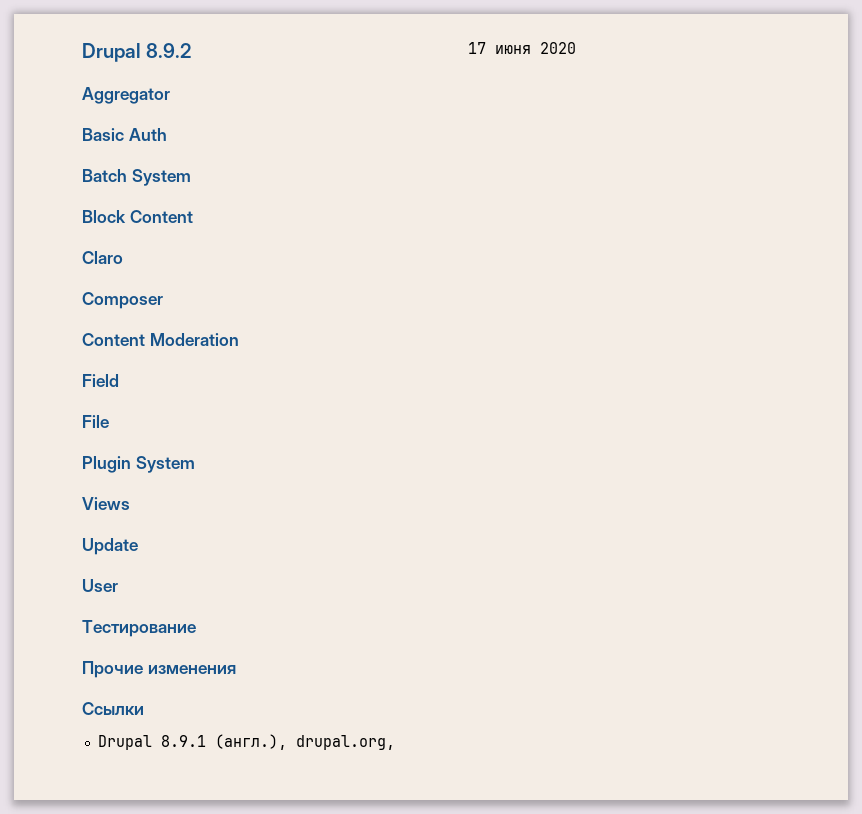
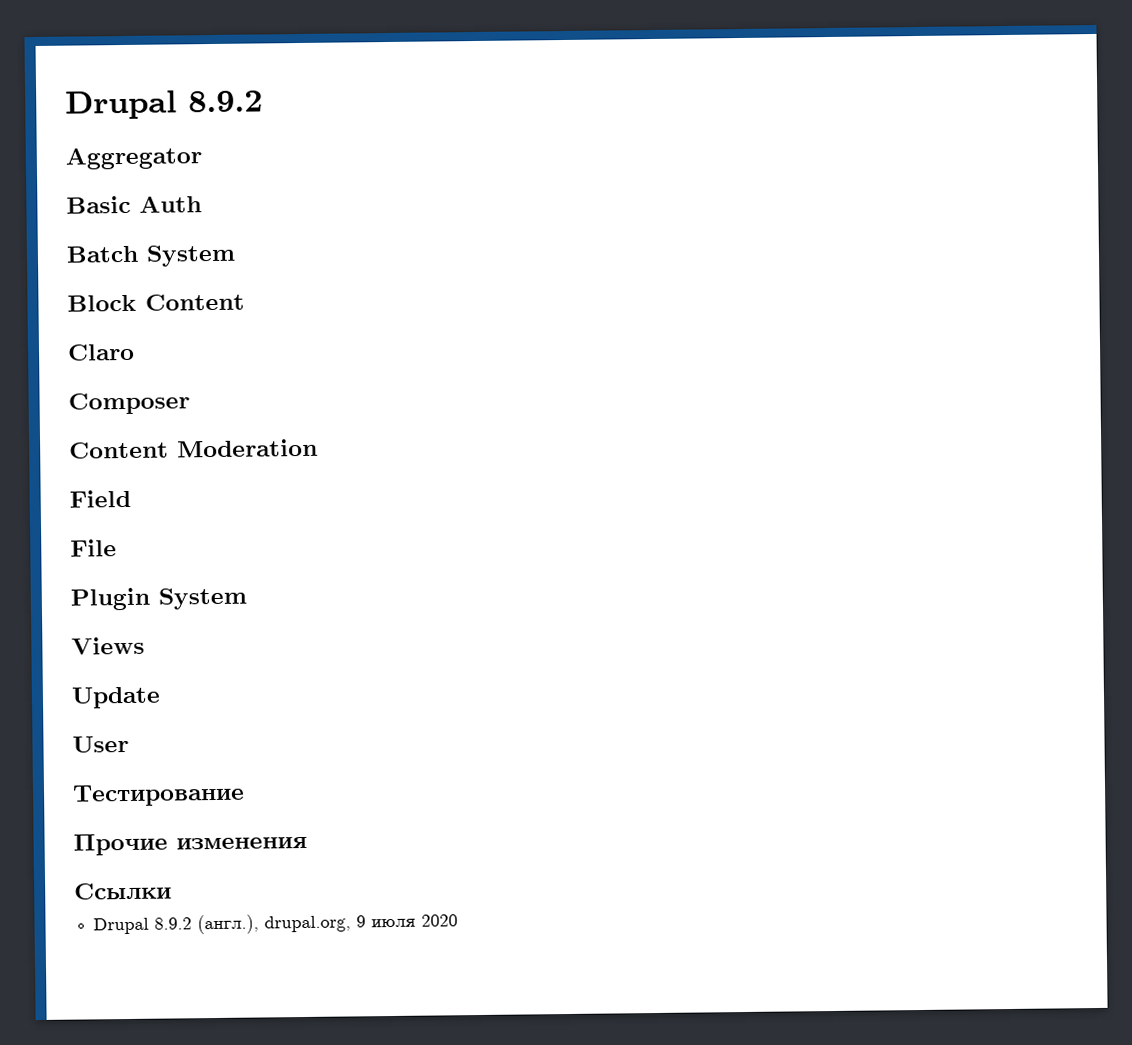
[160,735,206,747] 8.9.1 -> [154,917,193,930] 8.9.2
[467,42,531,54] 17 июня -> [356,915,417,928] 9 июля

